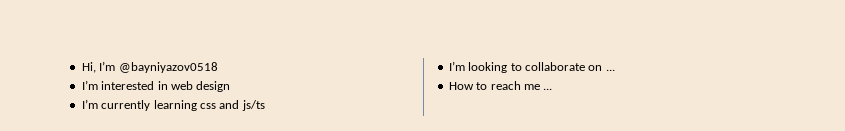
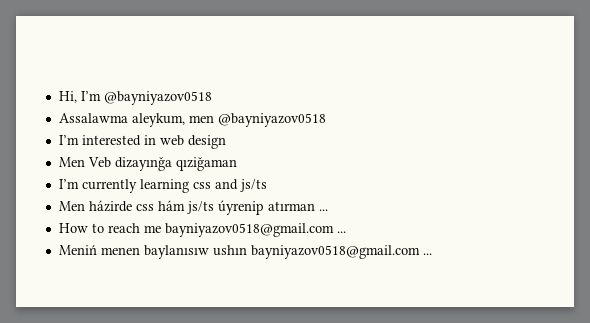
(218, 67) none -> [58,113,326,127] // Assalawma aleykum, men @bayniyazov0518
(231, 86) none -> [58,157,237,171] // Men Veb dizayınǧa qıziǧaman
[448,61,603,73] I’m looking to collaborate on -> [58,200,315,215] Men házirde css hám js/ts úyrenip atırman
[543,88,553,90] ... -> [164,223,346,237] [58,245,432,259] bayniyazov0518@gmail.com ... // Meniń menen baylanısıw ushın bayniyazov0518@gmail.com ...

